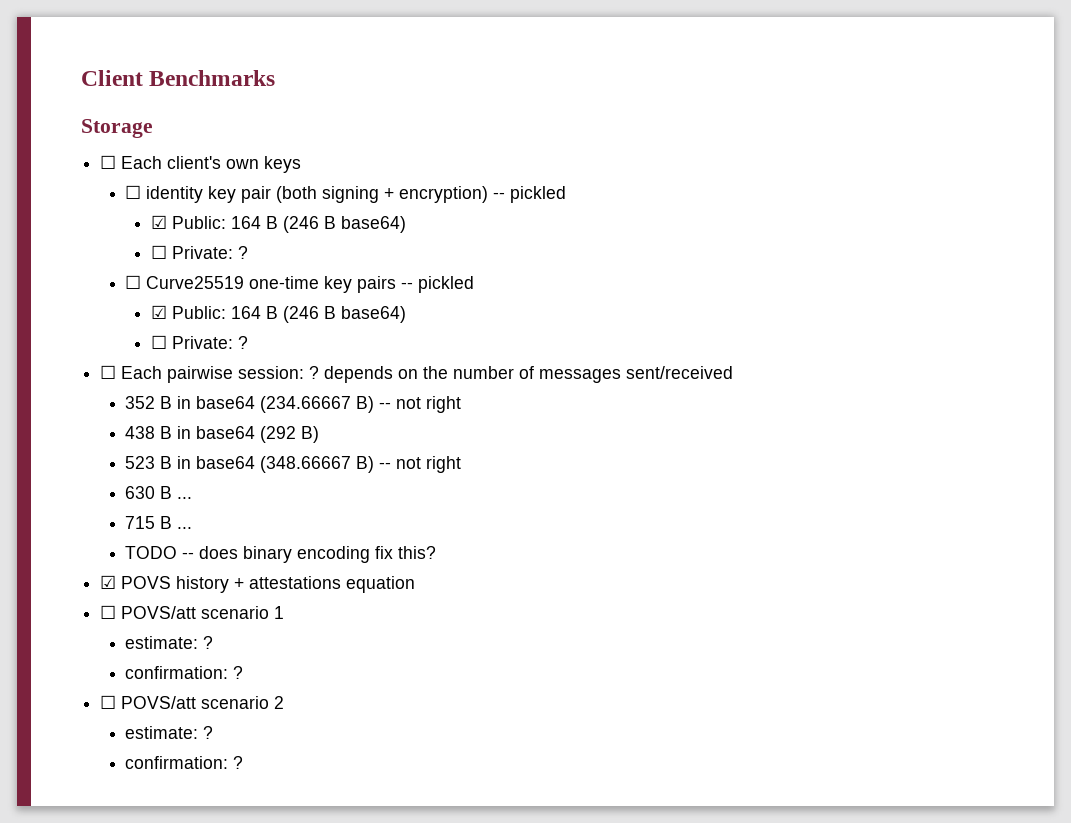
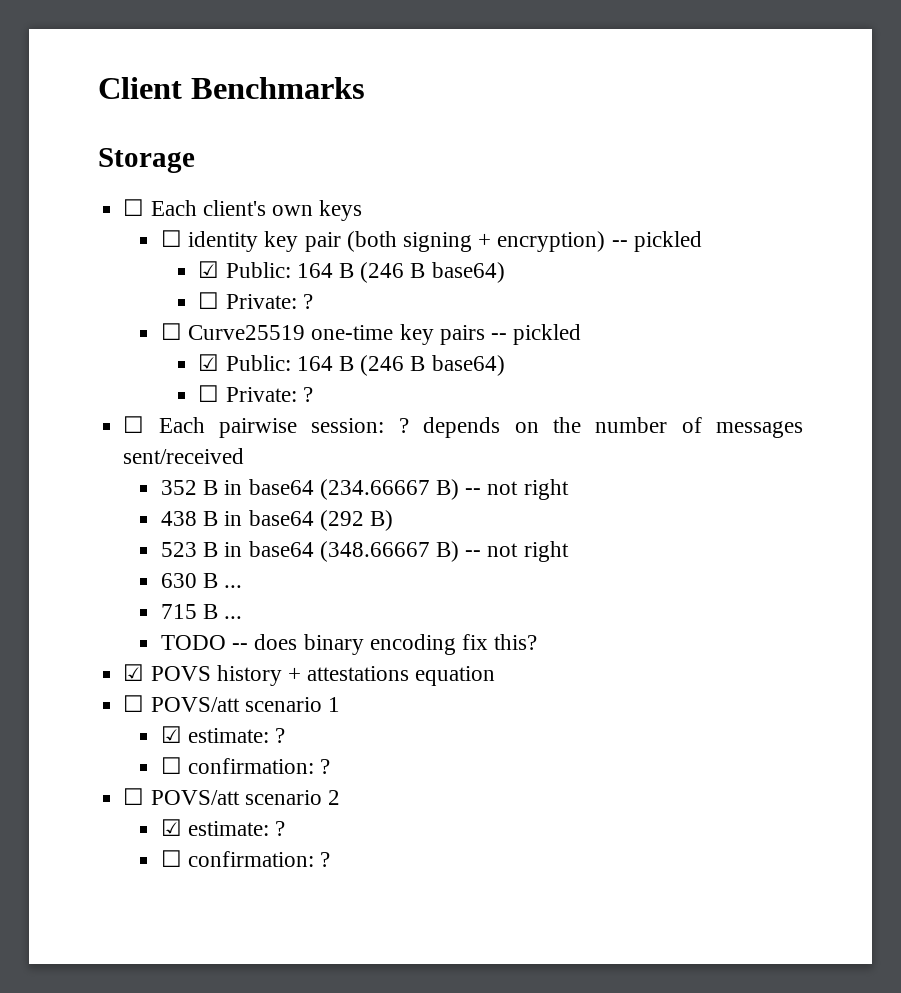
[125,636,214,649] estimate: ? // -> [160,726,286,743] [160,757,182,774] ☑ estimate: ? // ☐
[125,726,214,739] estimate: ? // -> [160,819,286,836] [160,850,182,867] ☑ estimate: ? // ☐

